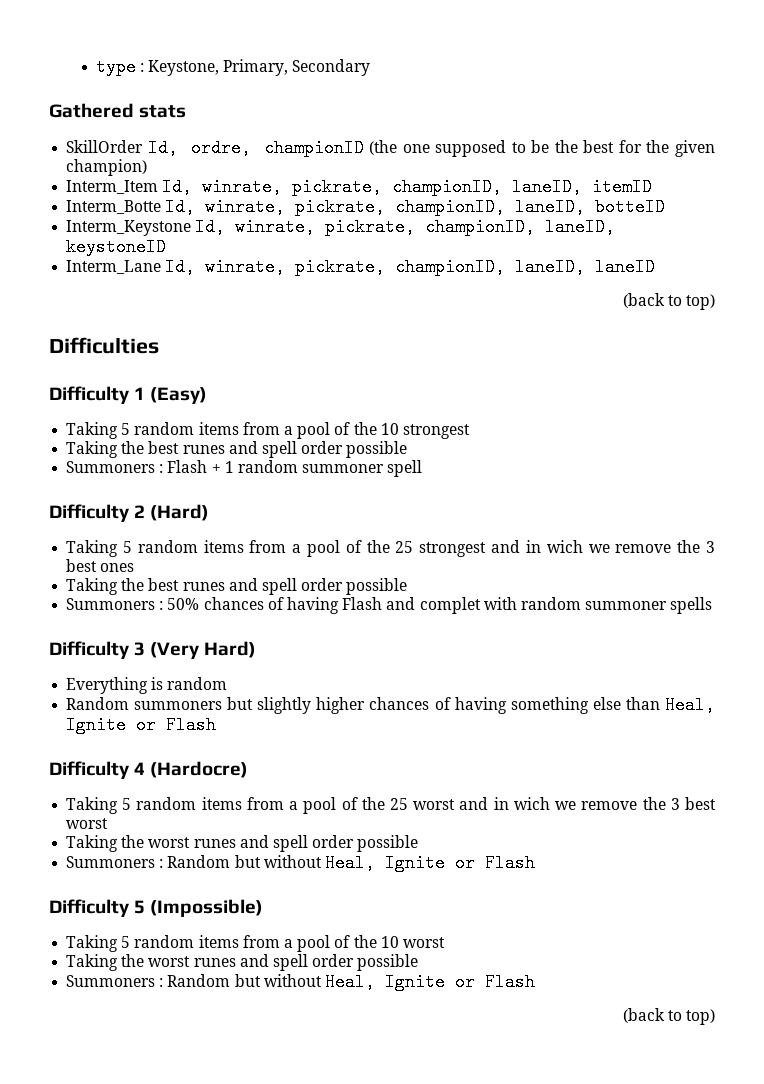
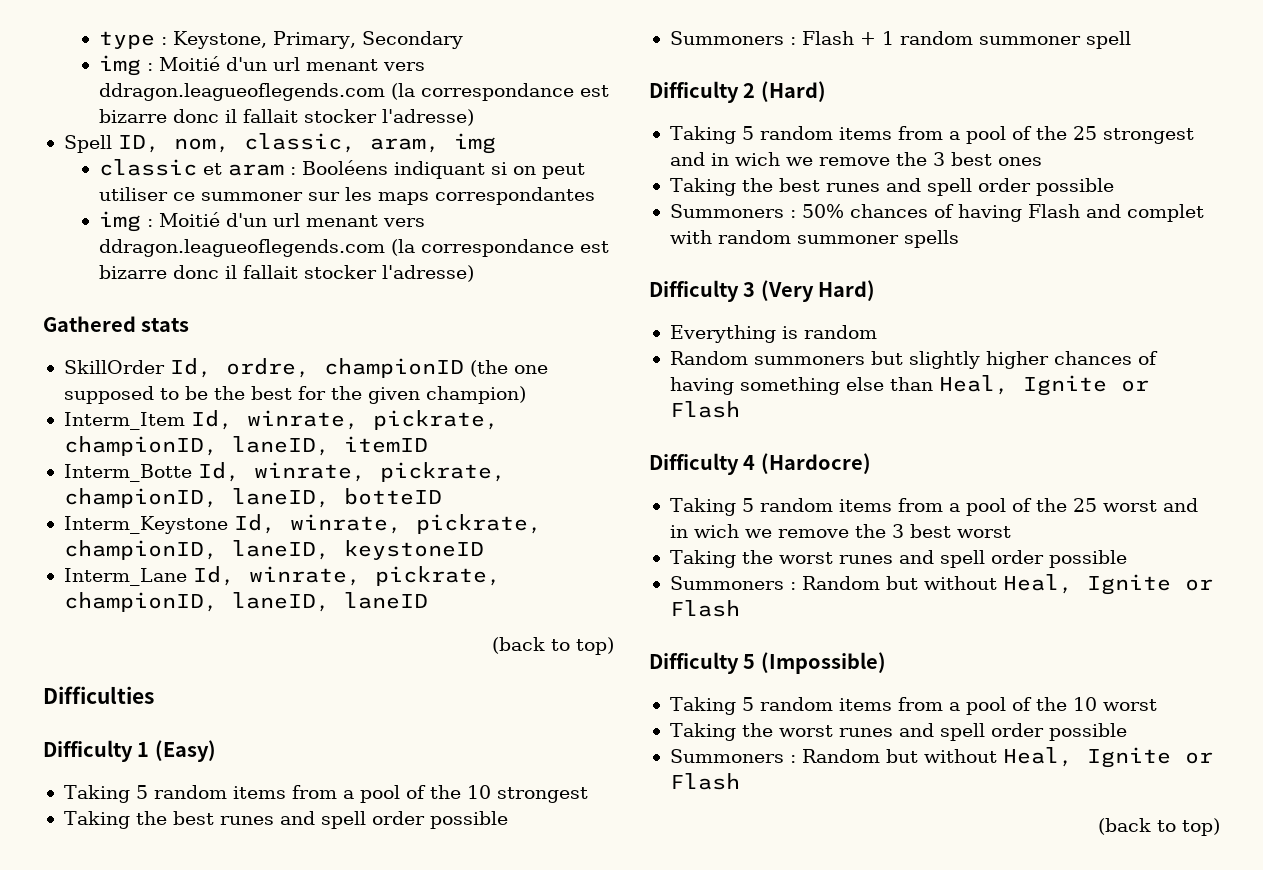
(371, 67) none -> [99,55,426,76] [99,83,610,101] [99,109,475,126] [63,133,496,154] [99,159,586,179] [99,187,596,205] [99,211,426,232] [99,239,610,257] [99,265,475,282] // img : Moitié d'un url menant vers ddragon.leagueoflegends.com (la correspondance est bizarre donc il fallait stocker l'adresse) // Spell ID, nom, classic, aram, img // classic et aram : Booléens indiquant si on peut utiliser ce summoner sur les maps correspondantes // img : Moitié d'un url menant vers ddragon.leagueoflegends.com (la correspondance est bizarre donc il fallait stocker l'adresse)

